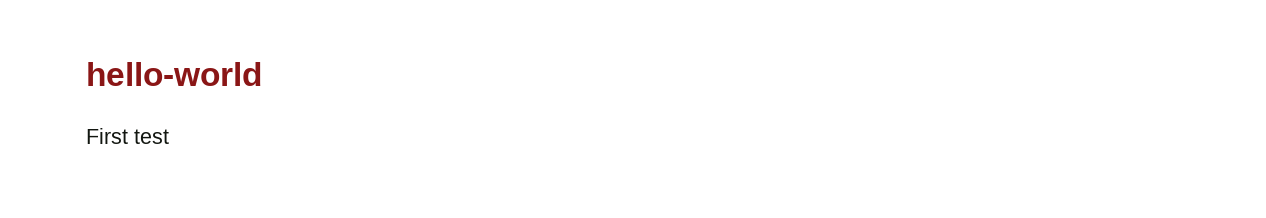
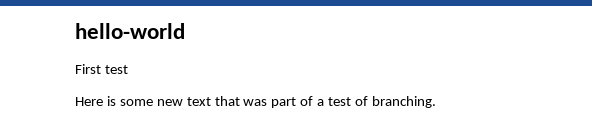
(169, 136) none -> [75,96,436,108] // Here is some new text that was part of a test of branching.

